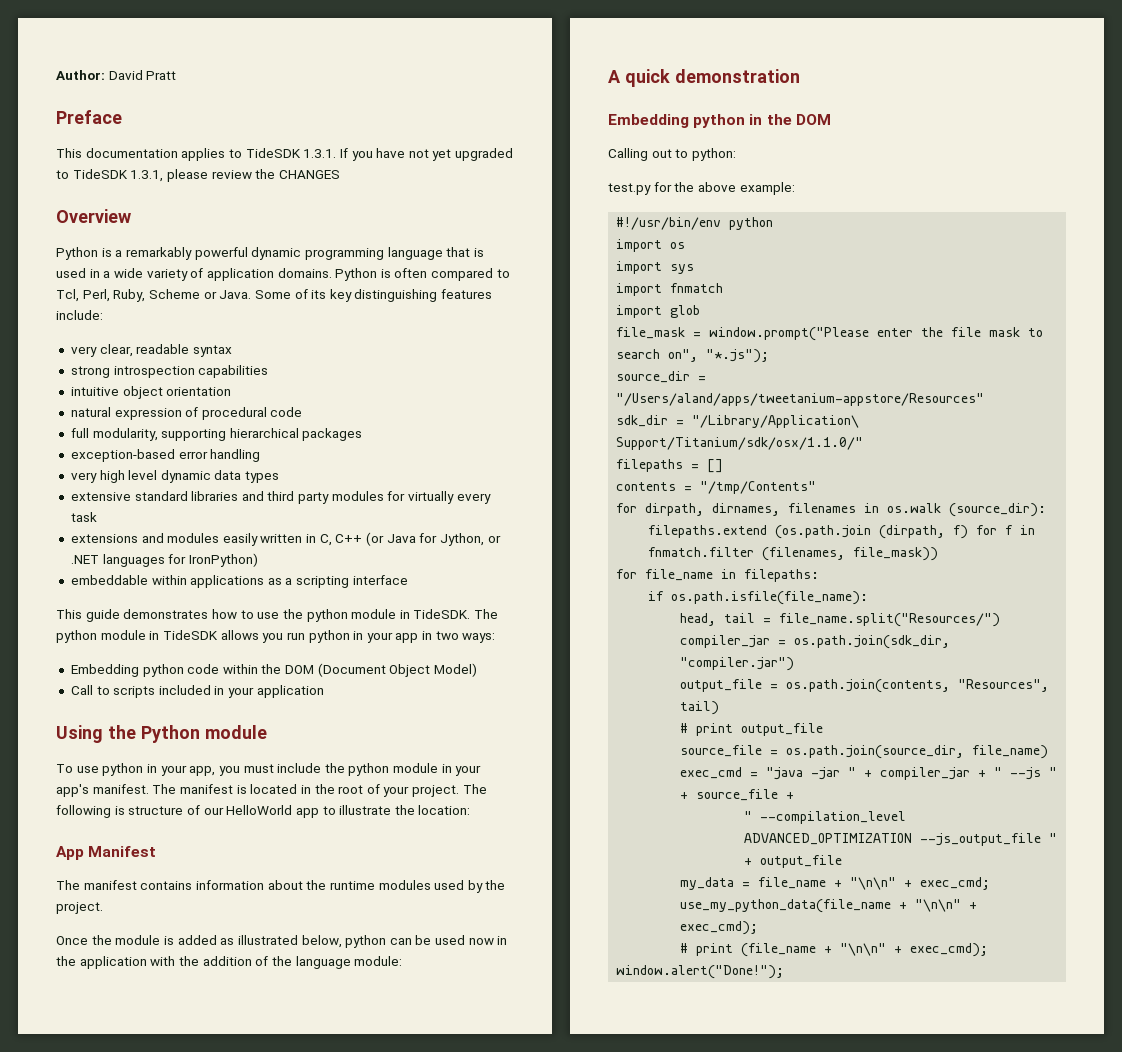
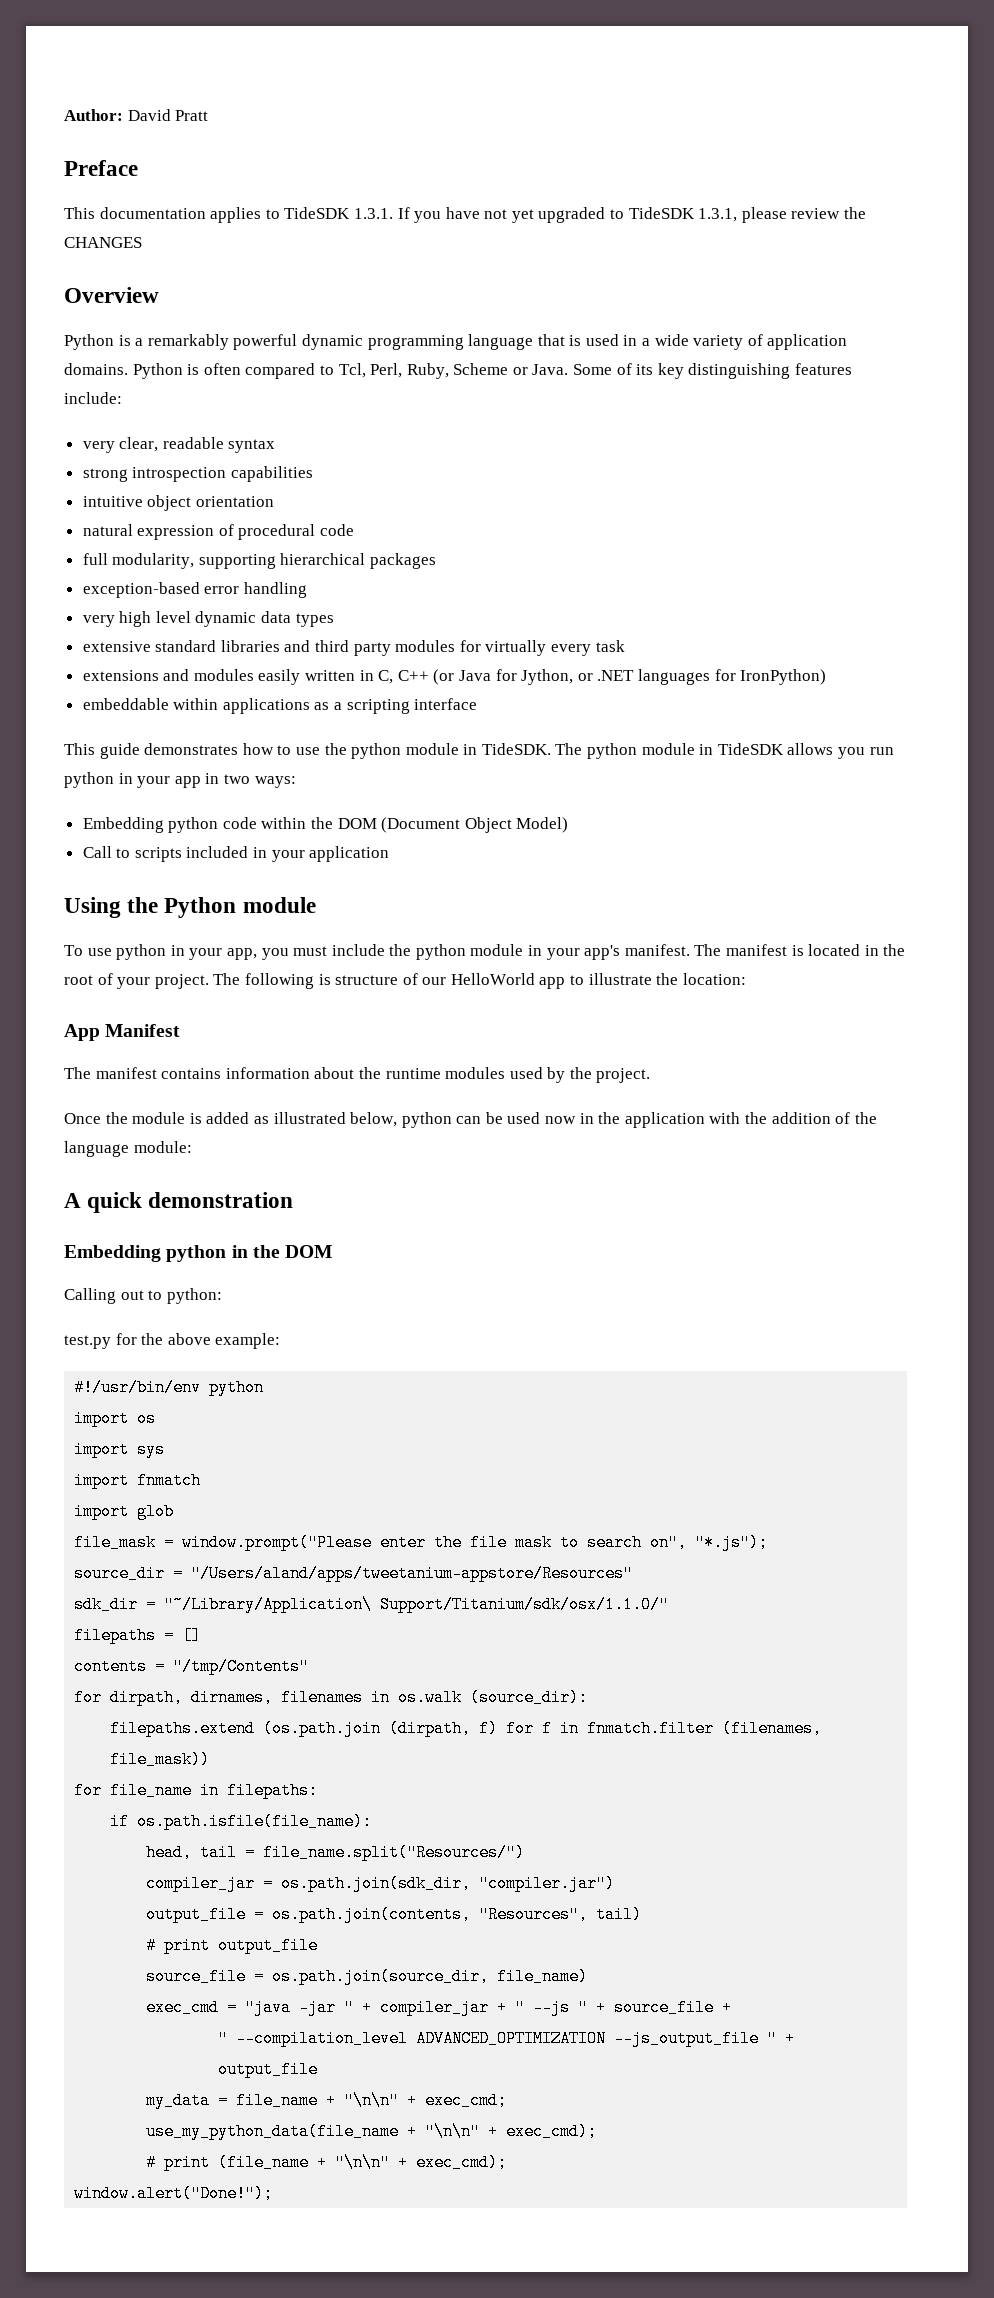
[692,415,860,428] "/Library/Application\ -> [164,1596,373,1613] "~/Library/Application\

